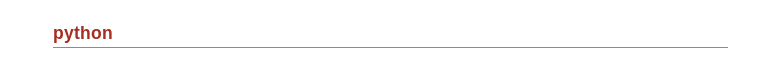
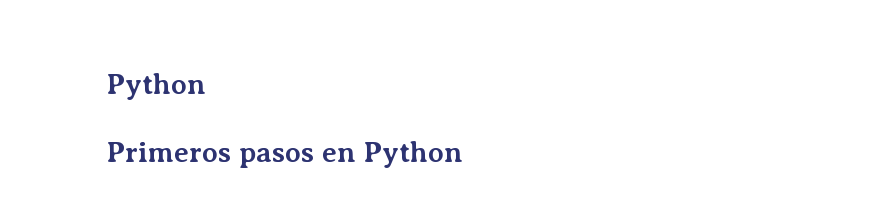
[53,26,113,43] python -> [106,73,206,100] [106,141,464,168] Python // Primeros pasos en Python

